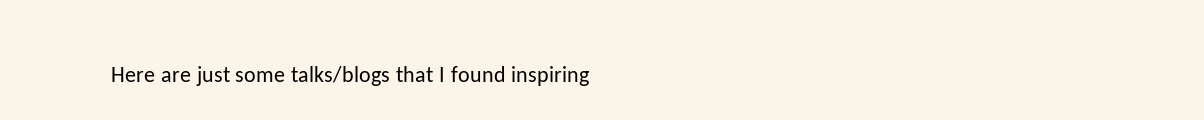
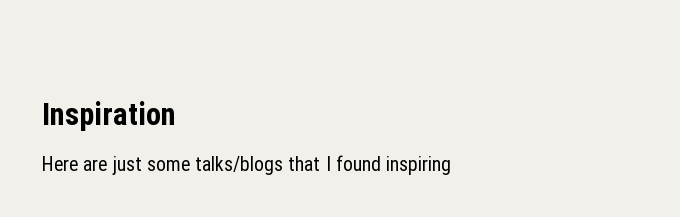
(111, 74) none -> [42,101,176,131] Inspiration //

